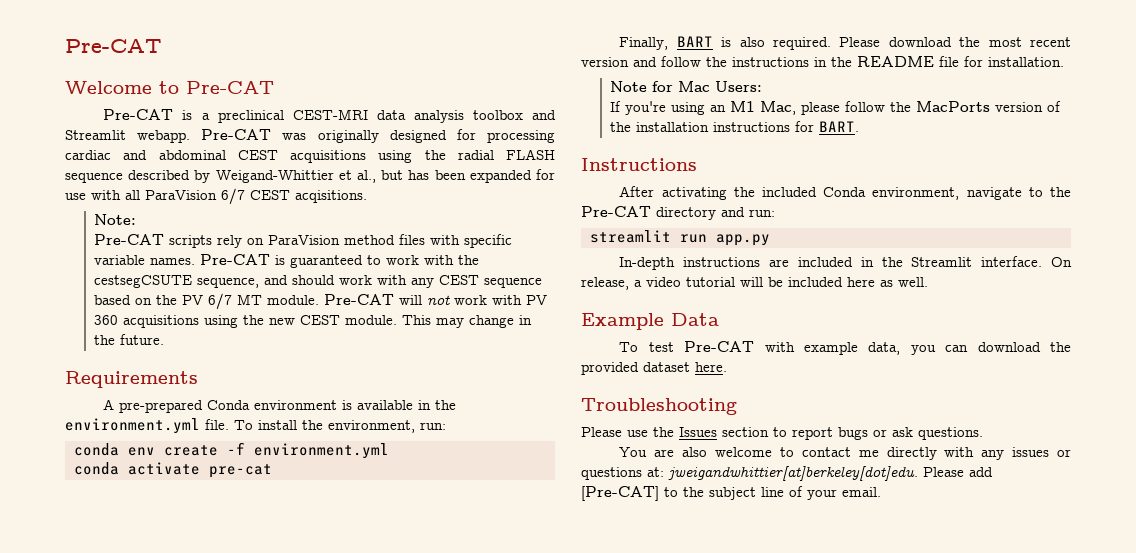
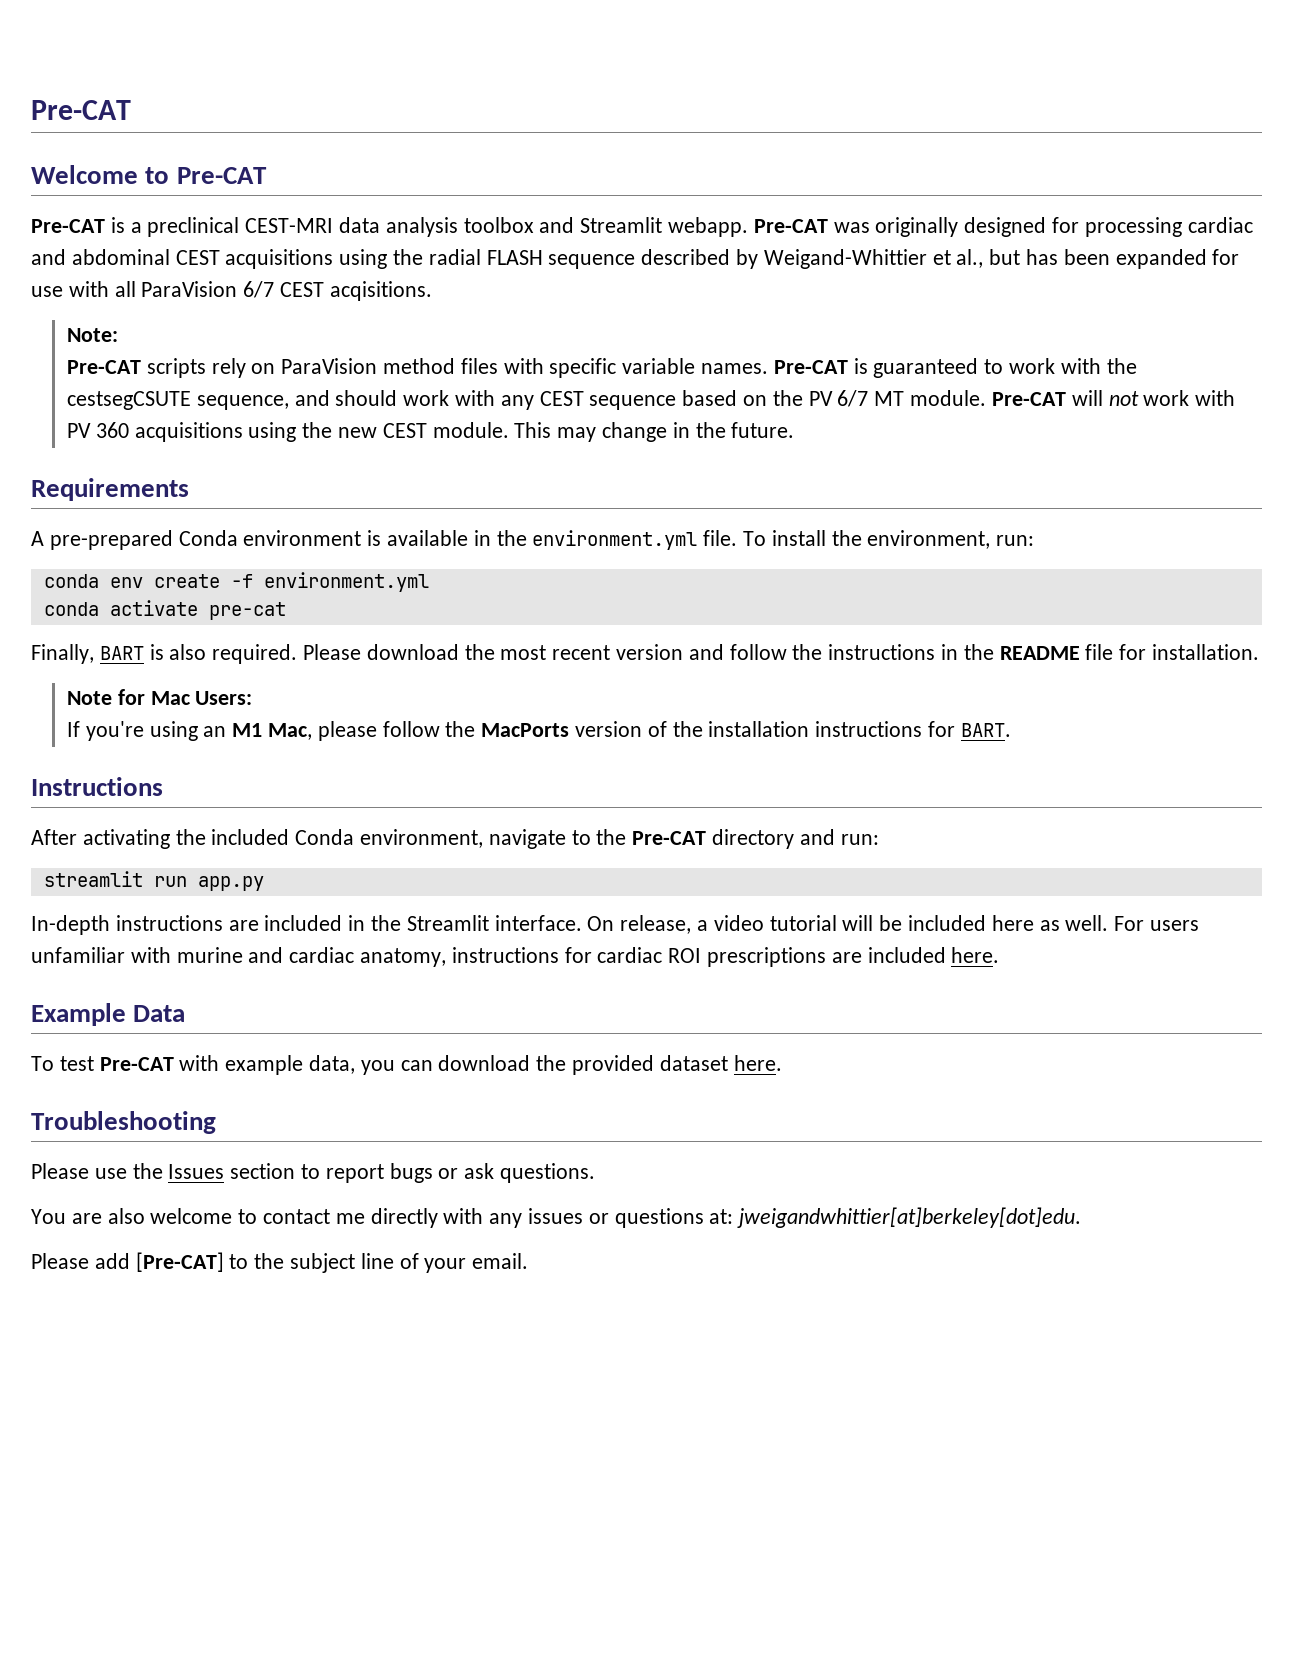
(928, 282) none -> [1114,916,1200,931] [31,947,1000,967] For users unfamiliar with murine and cardiac anatomy, instructions for cardiac ROI prescriptions are included here.
(918, 473) none -> (1082, 1217) //

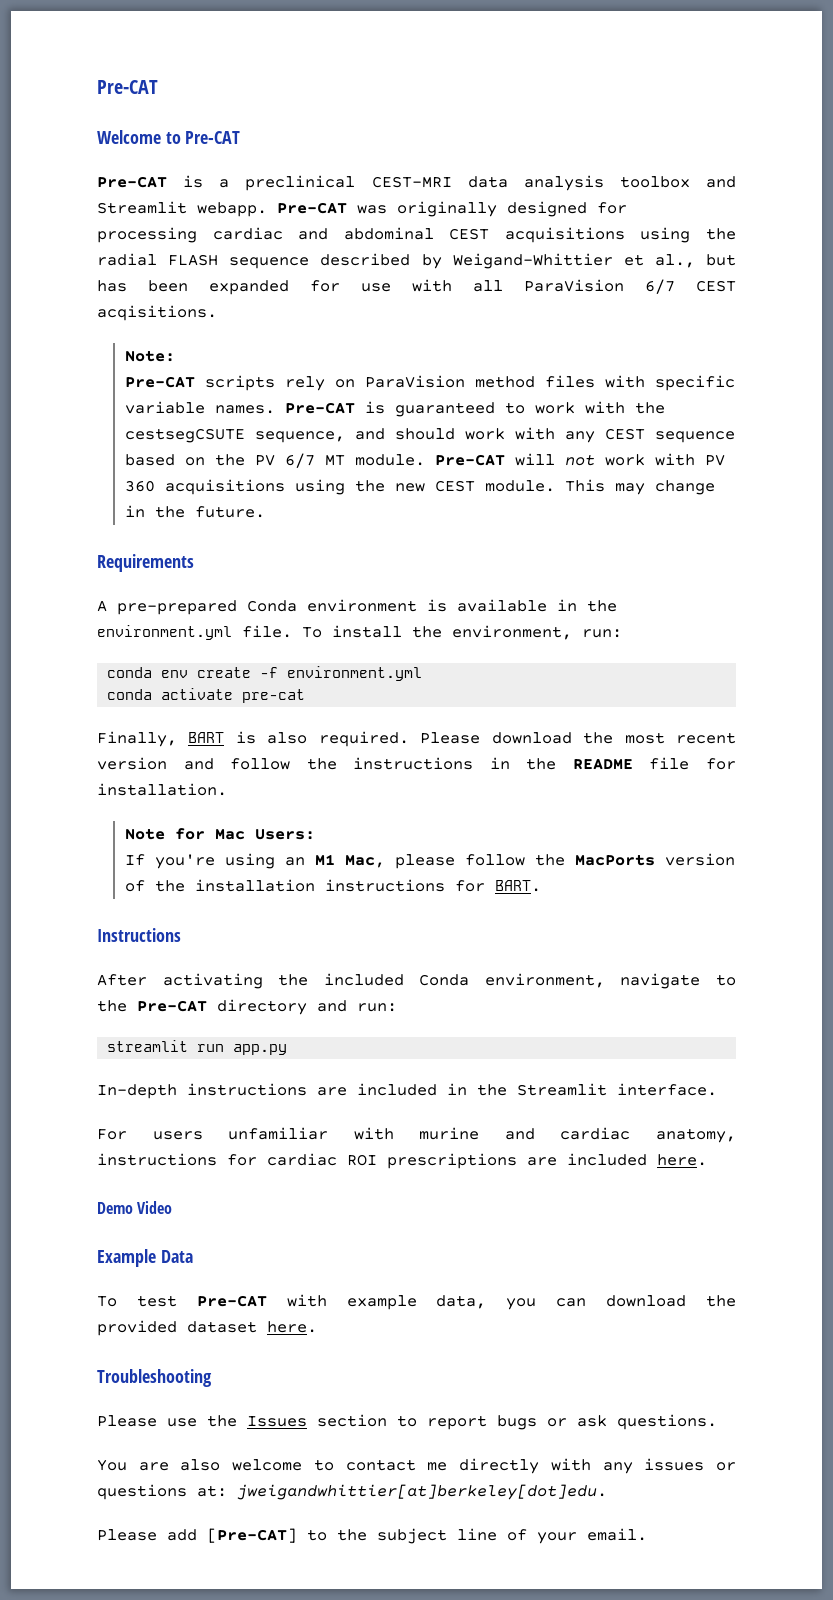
[587,915,1109,934] On release, a video tutorial will be included here as well. -> (717, 1089) //
(1000, 955) none -> [97,1201,173,1214] // Demo Video

